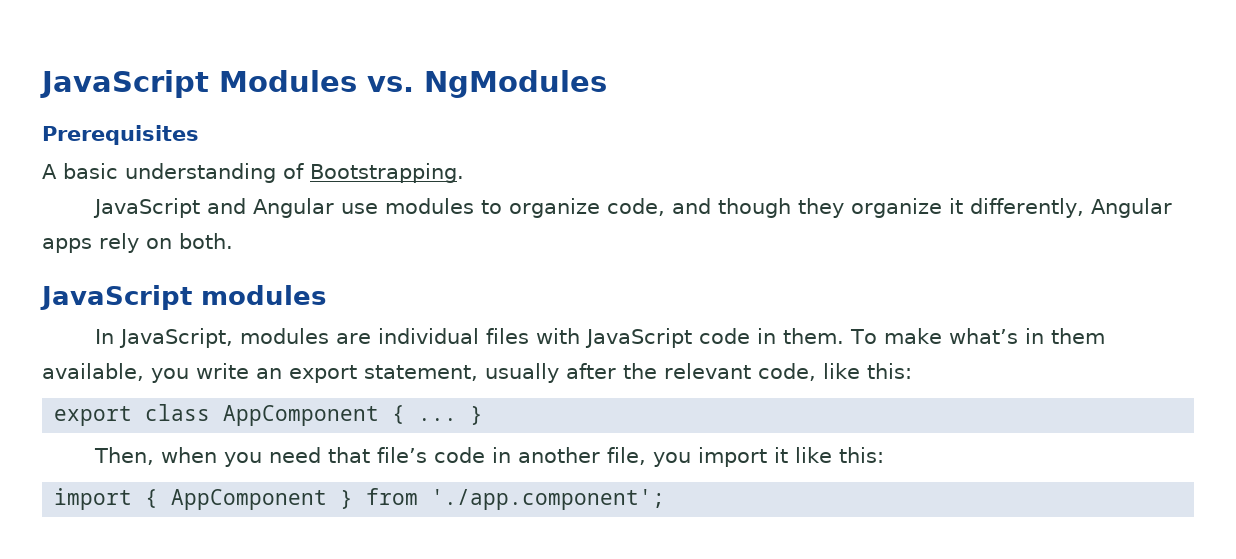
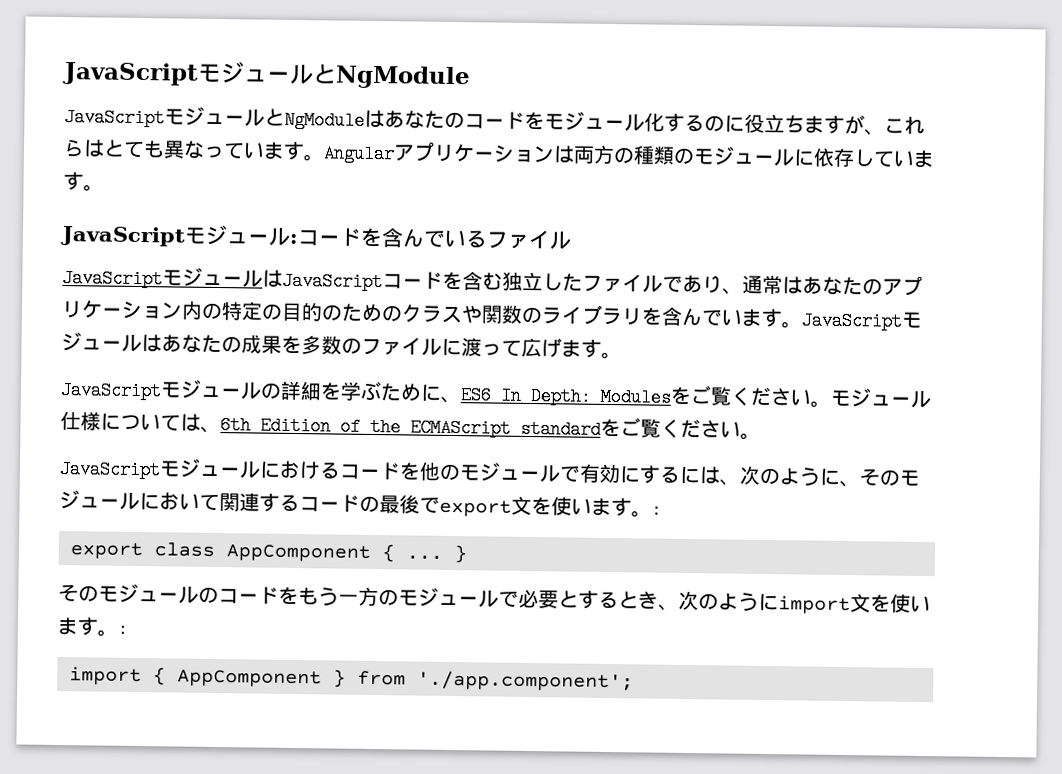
[40,70,607,98] [42,125,199,145] [42,163,464,183] [93,198,1173,218] [42,233,233,253] [40,285,326,310] [95,328,1106,348] [42,363,912,383] JavaScript Modules vs. NgModules // Prerequisites // A basic understanding of Bootstrapping. // JavaScript and Angular use modules to organize code, and though they organize it differently, Angular apps rely on both. // JavaScript modules // In JavaScript, modules are individual files with JavaScript code in them. To make what’s in them available, you write an export statement, usually after the relevant code, like this: -> [62,61,471,90] [64,106,925,136] [63,139,935,169] [63,172,104,192] [60,224,571,250] [62,267,923,296] [61,300,922,331] [61,332,622,360] [60,379,931,409] [60,411,761,440] [59,458,920,488] [59,490,662,519] JavaScriptモジュールとNgModule // JavaScriptモジュールとNgModuleはあなたのコードをモジュール化するのに役立ちますが、これらはとても異なっています。Angularアプリケーションは両方の種類のモジュールに依存しています。 // JavaScriptモジュール:コードを含んでいるファイル // JavaScriptモジュールはJavaScriptコードを含む独立したファイルであり、通常はあなたのアプリケーション内の特定の目的のためのクラスや関数のライブラリを含んでいます。JavaScriptモジュールはあなたの成果を多数のファイルに渡って広げます。 // JavaScriptモジュールの詳細を学ぶために、ES6 In Depth: Modulesをご覧ください。モジュール仕様については、6th Edition of the ECMAScript standardをご覧ください。 // JavaScriptモジュールにおけるコードを他のモジュールで有効にするには、次のように、そのモジュールにおいて関連するコードの最後でexport文を使います。:
[94,447,885,467] Then, when you need that file’s code in another file, you import it like this: -> [58,583,931,615] [57,616,129,638] そのモジュールのコードをもう一方のモジュールで必要とするとき、次のようにimport文を使います。:

